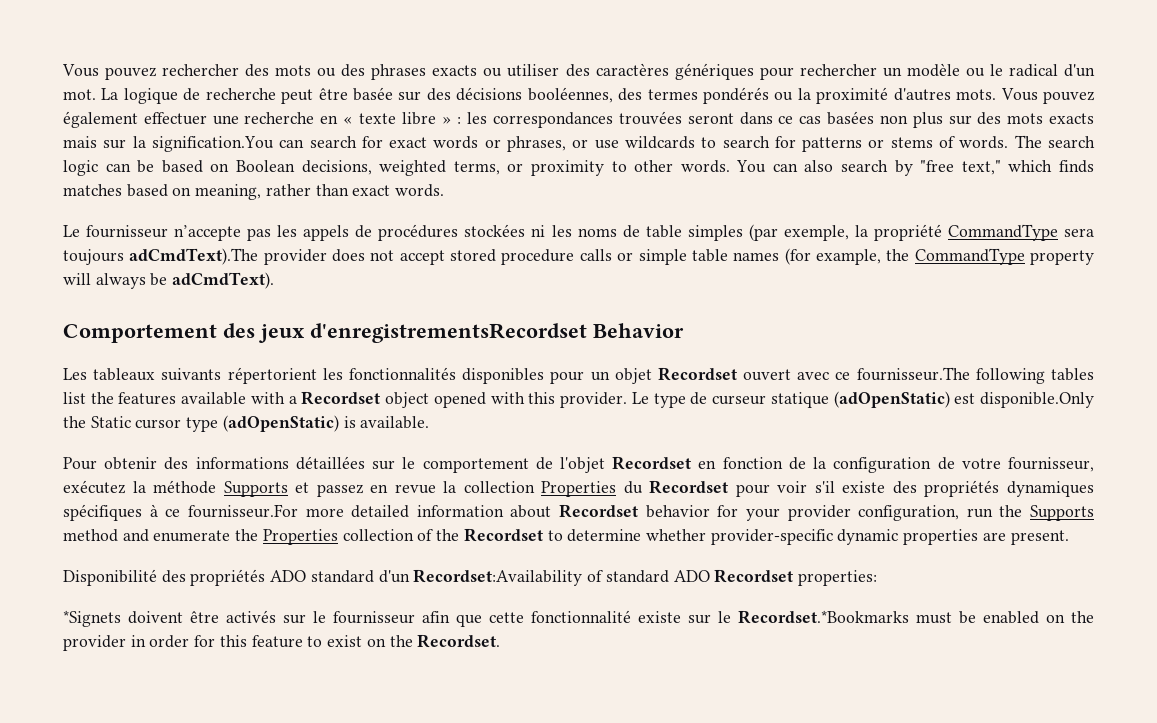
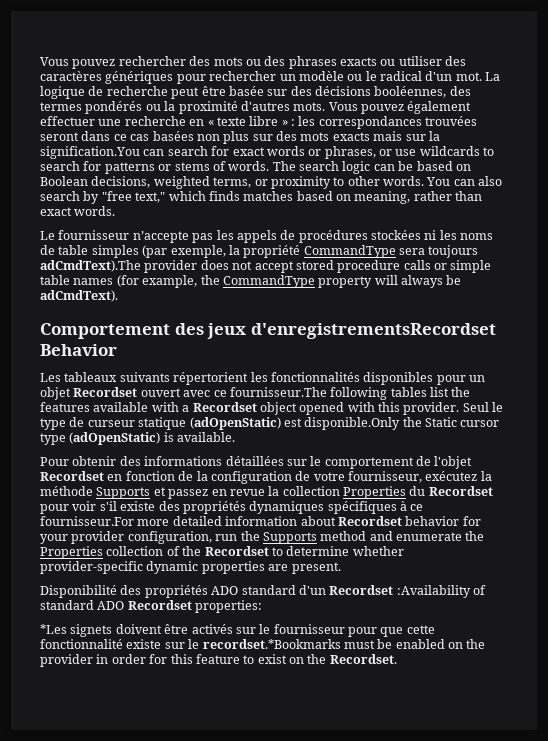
[631,392,649,404] Le -> [462,402,504,412] Seul le
[413,569,583,586] Recordset:Availability -> [329,585,471,598] Recordset :Availability
[63,610,121,627] *Signets -> [40,624,113,637] *Les signets
[422,611,450,623] afin -> [348,627,377,637] pour
[738,610,909,624] Recordset.*Bookmarks -> [202,639,341,649] recordset.*Bookmarks

